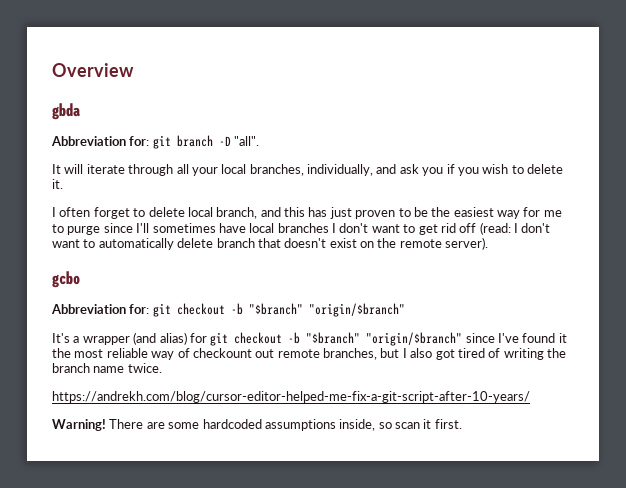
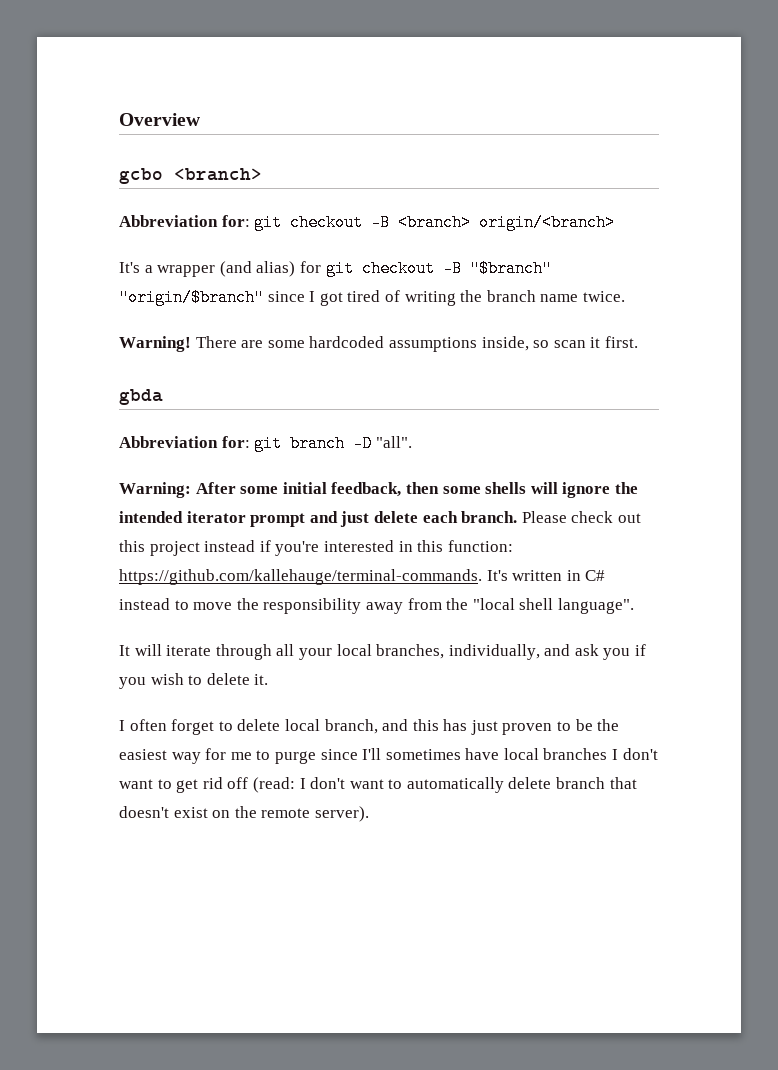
(134, 70) none -> [119,168,262,184] [119,214,616,231] [119,260,552,277] [119,289,625,306] [119,336,638,352] // gcbo <branch> // Abbreviation for: git checkout -B <branch> origin/<branch> // It's a wrapper (and alias) for git checkout -B "$branch" "origin/$branch" since I got tired of writing the branch name twice. // Warning! There are some hardcoded assumptions inside, so scan it first.
(260, 141) none -> [119,482,638,498] [119,511,641,527] [119,540,513,556] [119,569,606,585] [119,598,634,614] // Warning: After some initial feedback, then some shells will ignore the intended iterator prompt and just delete each branch. Please check out this project instead if you're interested in this function: https://github.com/kallehauge/terminal-commands. It's written in C# instead to move the responsibility away from the "local shell language".
[52,271,80,288] [51,303,405,317] [52,332,567,346] [52,348,566,360] [52,363,162,373] [52,391,530,403] [52,419,462,431] // gcbo // Abbreviation for: git checkout -b "$branch" "origin/$branch" // It's a wrapper (and alias) for git checkout -b "$branch" "origin/$branch" since I've found it the most reliable way of checkount out remote branches, but I also got tired of writing the branch name twice. // https://andrekh.com/blog/cursor-editor-helped-me-fix-a-git-script-after-10-years/ // Warning! There are some hardcoded assumptions inside, so scan it first. -> (369, 814) none

